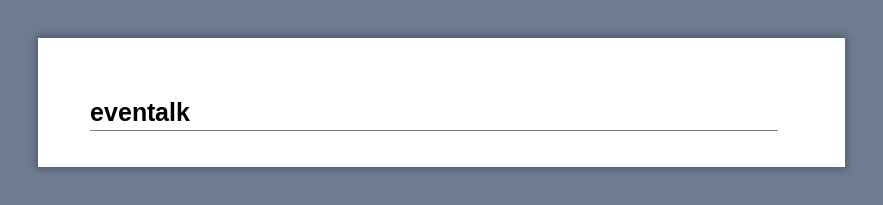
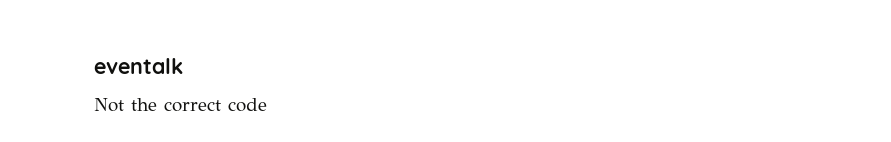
(190, 111) none -> [94,98,267,112] // Not the correct code

